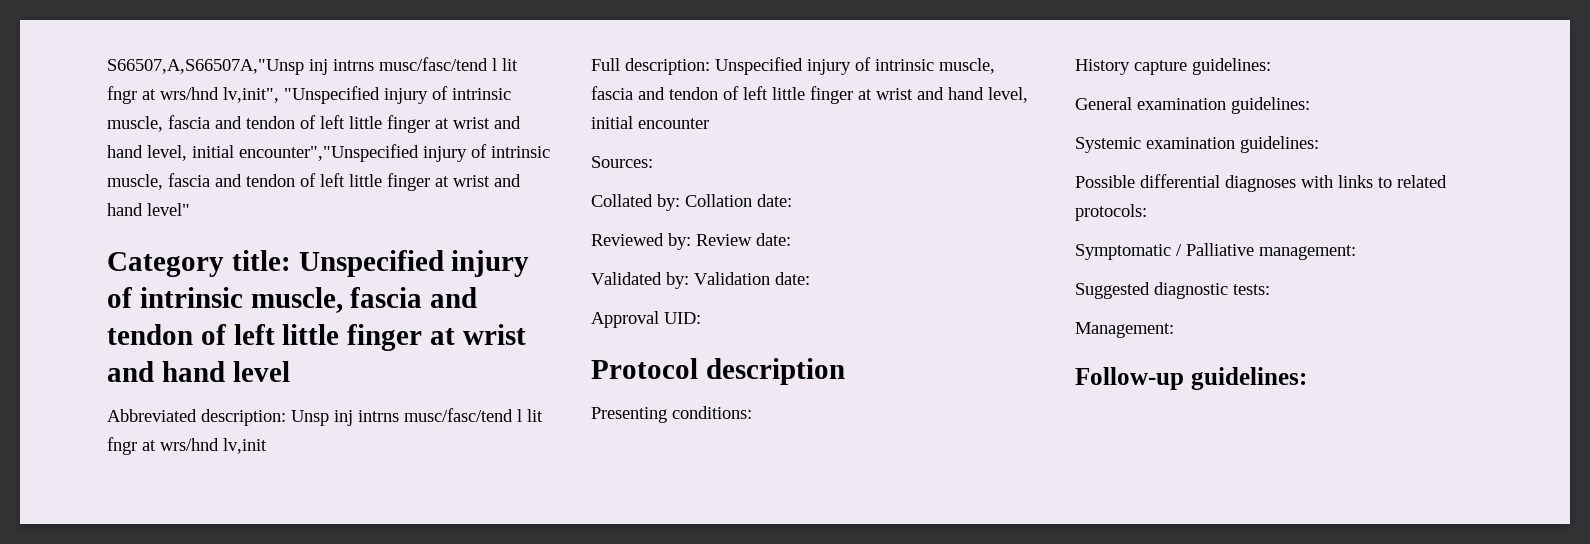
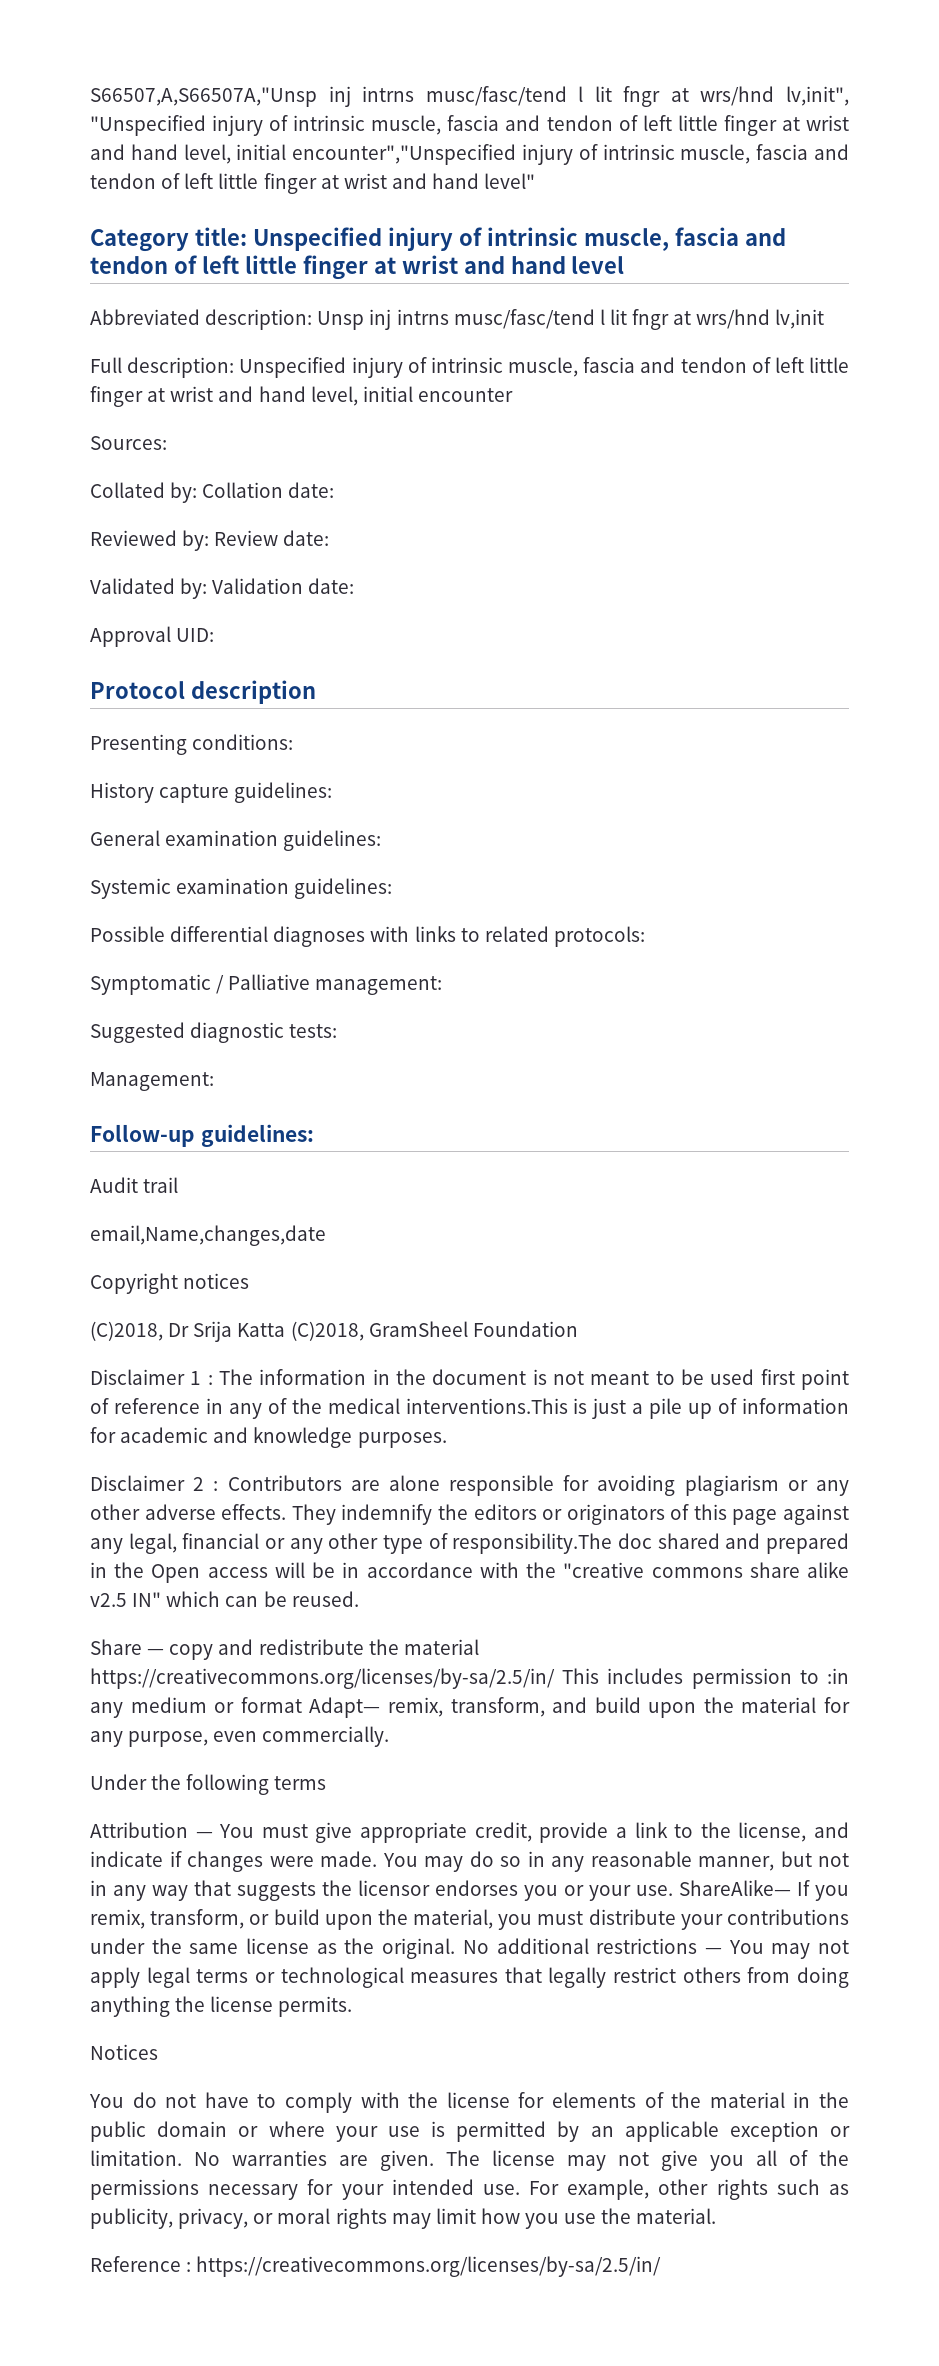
(1307, 378) none -> [90,1177,179,1193] [90,1225,326,1246] [90,1273,250,1294] [90,1321,578,1342] [90,1369,850,1390] [90,1398,850,1419] [90,1427,447,1448] [90,1475,850,1496] [90,1504,850,1525] [90,1533,849,1554] [90,1562,850,1583] [90,1591,359,1607] [90,1639,479,1660] [90,1668,850,1689] [90,1697,851,1718] [90,1726,390,1747] [90,1774,327,1795] [90,1822,849,1843] [90,1851,849,1872] [90,1880,849,1901] [90,1909,850,1930] [90,1938,849,1959] [90,1967,849,1988] [90,1996,353,2017] [90,2044,158,2060] [89,2092,850,2113] [90,2121,851,2142] [90,2150,849,2171] [90,2179,849,2200] [90,2208,717,2229] [90,2256,662,2277] // Audit trail // email,Name,changes,date // Copyright notices // (C)2018, Dr Srija Katta (C)2018, GramSheel Foundation // Disclaimer 1 : The information in the document is not meant to be used first point of reference in any of the medical interventions.This is just a pile up of information for academic and knowledge purposes. // Disclaimer 2 : Contributors are alone responsible for avoiding plagiarism or any other adverse effects. They indemnify the editors or originators of this page against any legal, financial or any other type of responsibility.The doc shared and prepared in the Open access will be in accordance with the "creative commons share alike v2.5 IN" which can be reused. // Share — copy and redistribute the material https://creativecommons.org/licenses/by-sa/2.5/in/ This includes permission to :in any medium or format Adapt— remix, transform, and build upon the material for any purpose, even commercially. // Under the following terms // Attribution — You must give appropriate credit, provide a link to the license, and indicate if changes were made. You may do so in any reasonable manner, but not in any way that suggests the licensor endorses you or your use. ShareAlike— If you remix, transform, or build upon the material, you must distribute your contributions under the same license as the original. No additional restrictions — You may not apply legal terms or technological measures that legally restrict others from doing anything the license permits. // Notices // You do not have to comply with the license for elements of the material in the public domain or where your use is permitted by an applicable exception or limitation. No warranties are given. The license may not give you all of the permissions necessary for your intended use. For example, other rights such as publicity, privacy, or moral rights may limit how you use the material. // Reference : https://creativecommons.org/licenses/by-sa/2.5/in/

